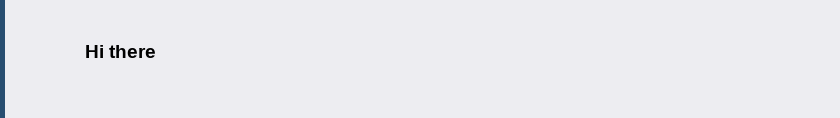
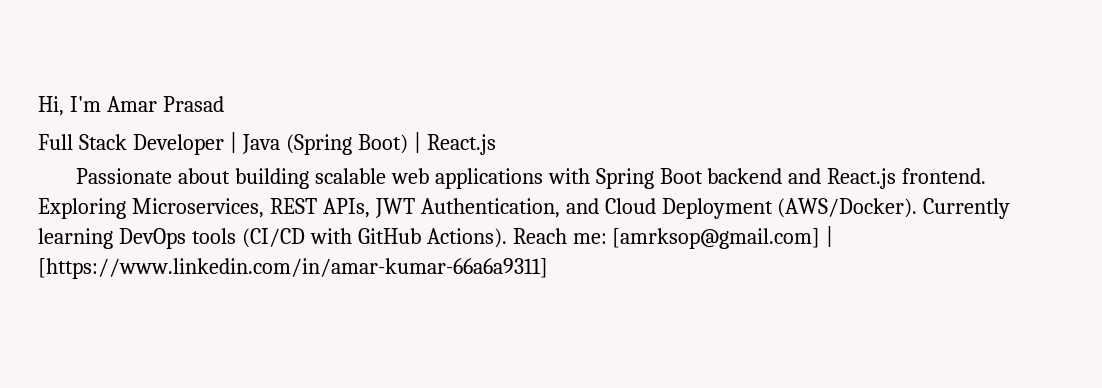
[85,45,157,58] Hi there -> [38,96,224,116] [38,132,496,155] [76,168,987,189] [38,198,1011,219] [38,226,834,249] [38,258,548,279] Hi, I'm Amar Prasad // Full Stack Developer | Java (Spring Boot) | React.js // Passionate about building scalable web applications with Spring Boot backend and React.js frontend. Exploring Microservices, REST APIs, JWT Authentication, and Cloud Deployment (AWS/Docker). Currently learning DevOps tools (CI/CD with GitHub Actions). Reach me: [amrksop@gmail.com] | [https://www.linkedin.com/in/amar-kumar-66a6a9311]

